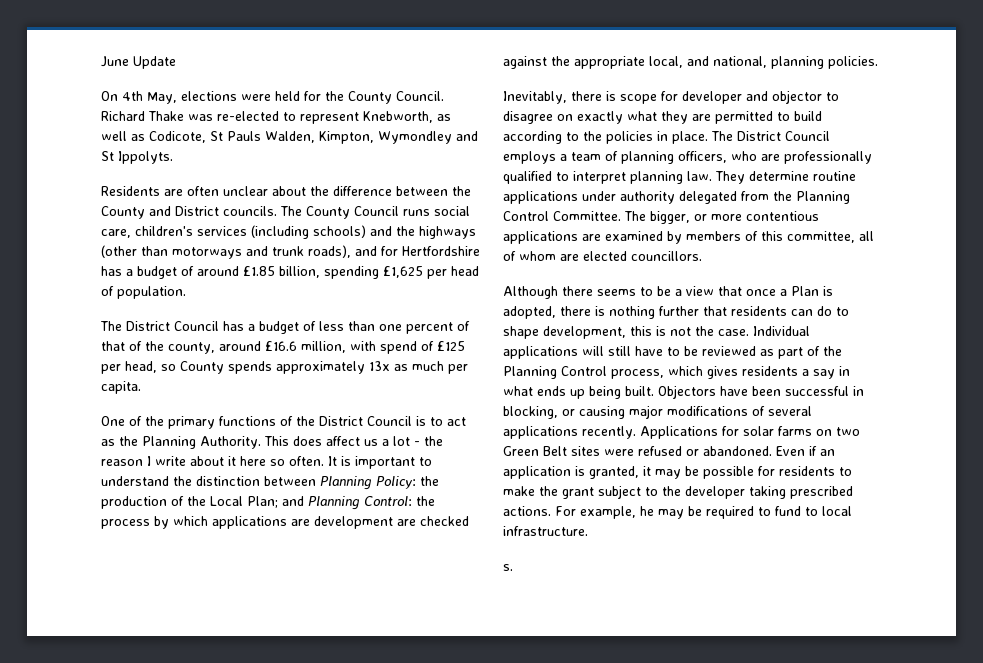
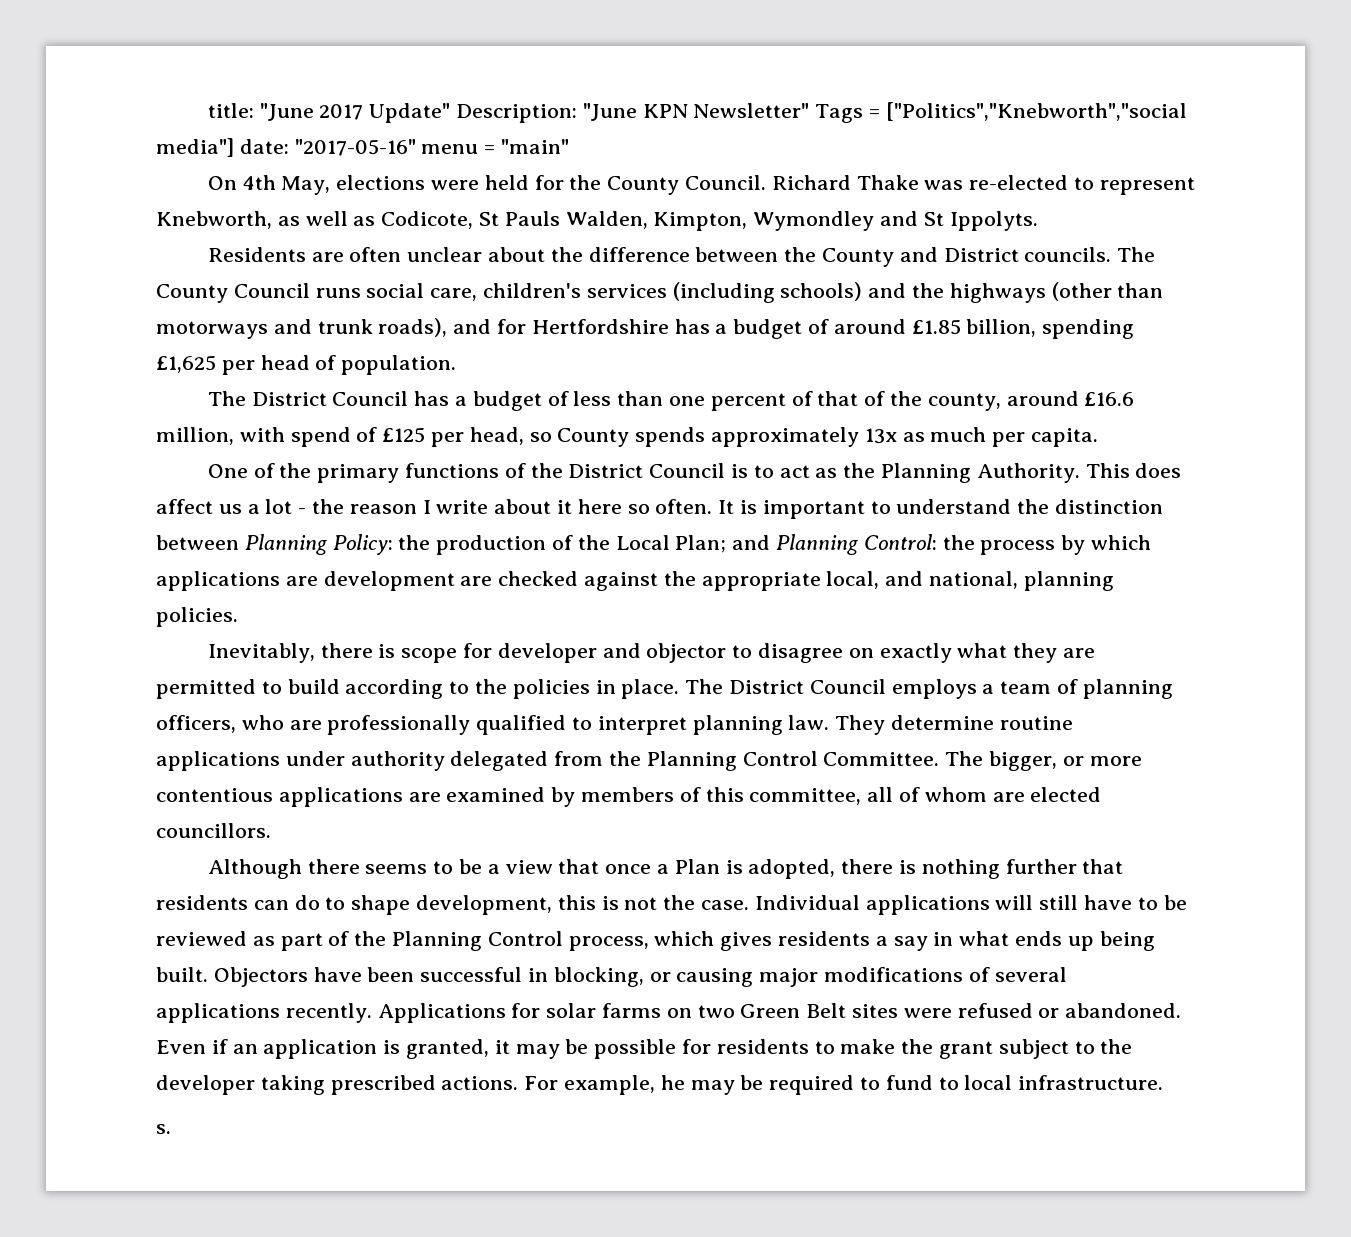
[101,56,176,69] June Update -> [207,102,1187,123] [156,138,570,157] title: "June 2017 Update" Description: "June KPN Newsletter" Tags = ["Politics","Knebworth","social media"] date: "2017-05-16" menu = "main"

